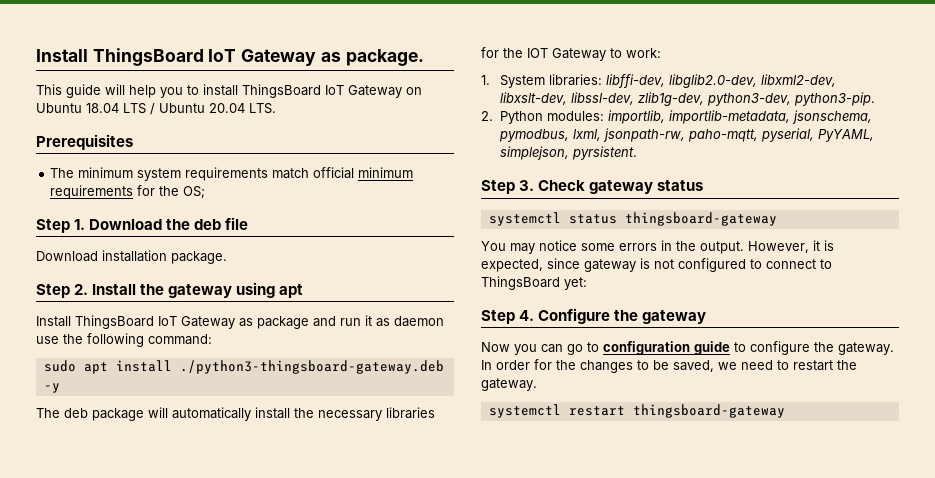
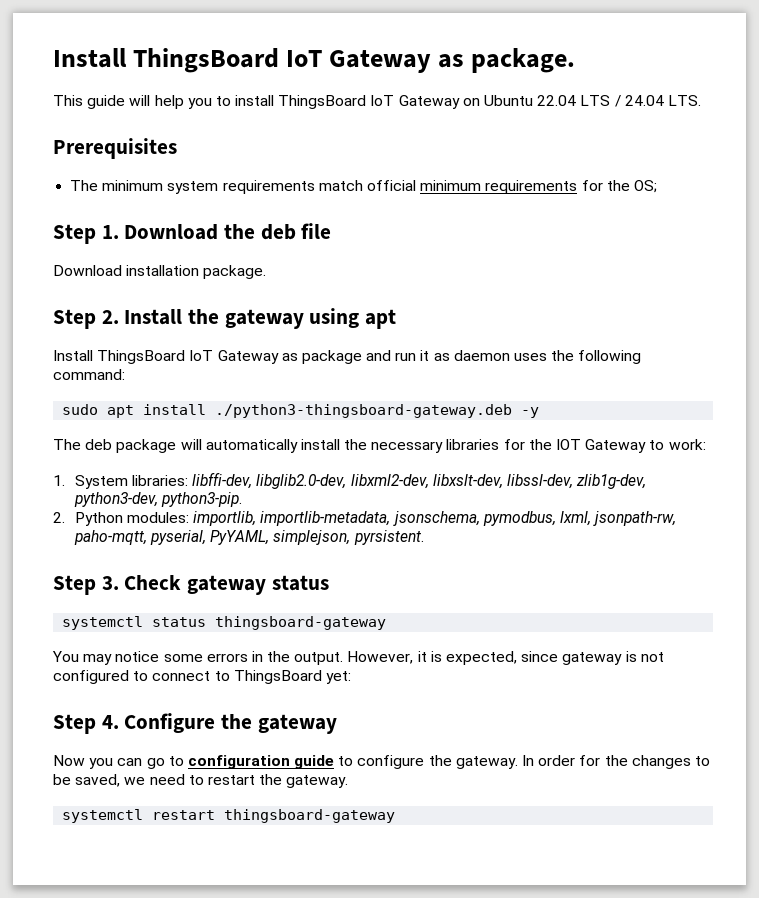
[86,103,119,113] 18.04 -> [537,95,577,106] 22.04
[159,103,245,113] Ubuntu 20.04 -> [624,95,664,106] 24.04
[36,336,59,344] use -> [514,353,548,361] uses

